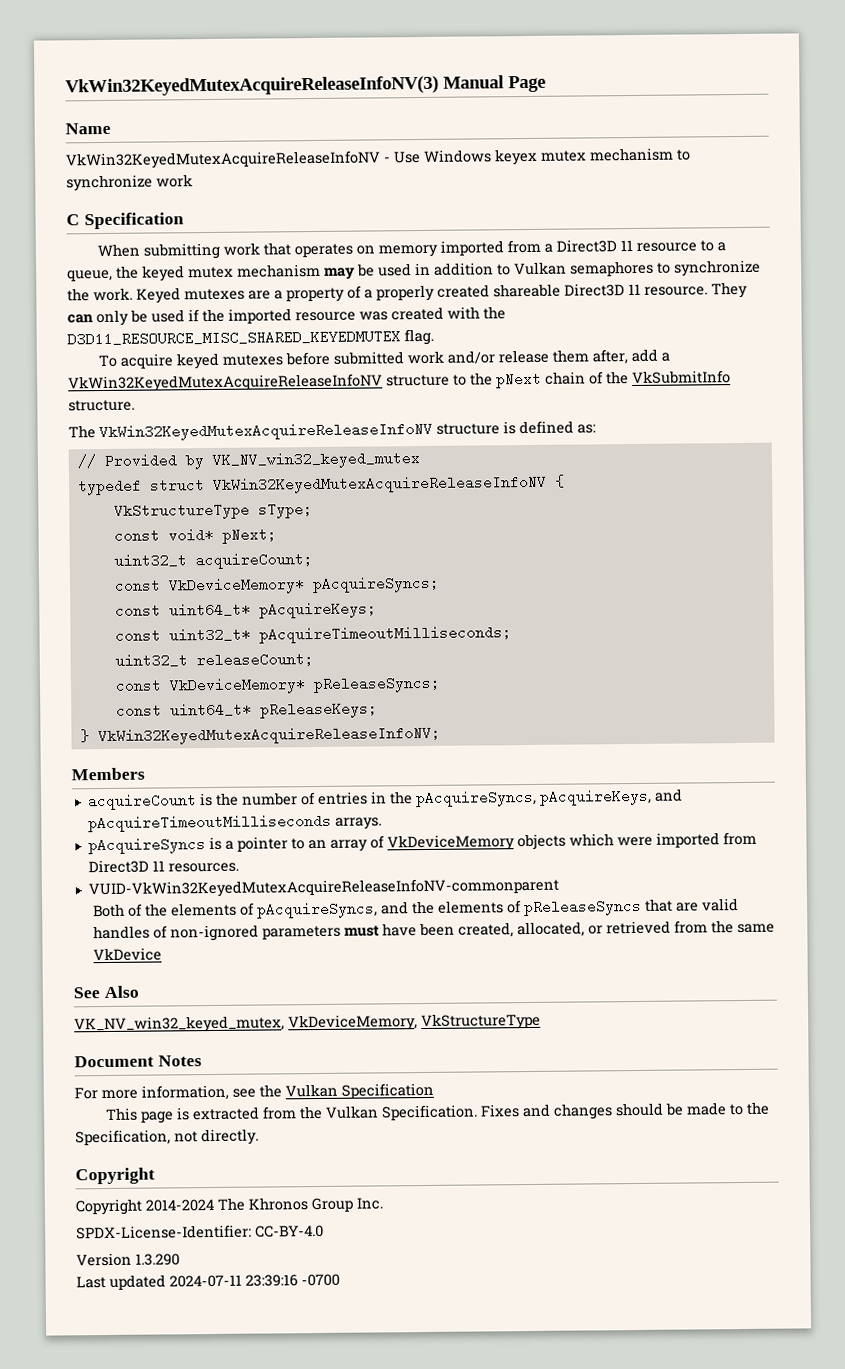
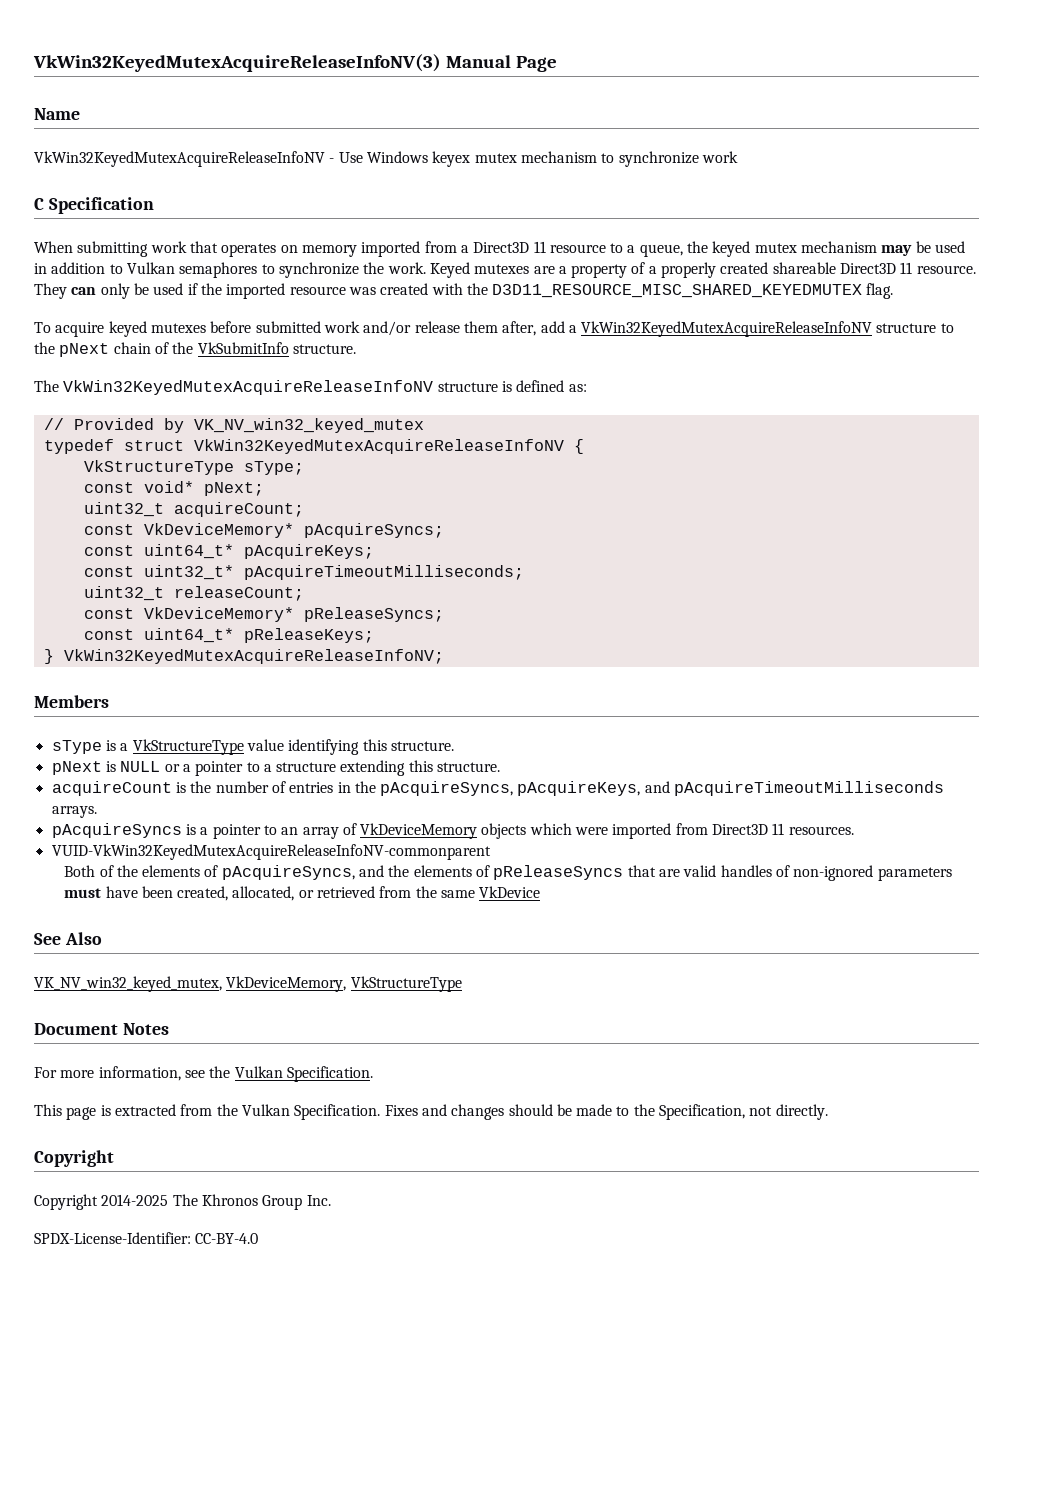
(145, 774) none -> [51,739,454,755] [51,760,501,776] // sType is a VkStructureType value identifying this structure. // pNext is NULL or a pointer to a structure extending this structure.
[341,1082,434,1099] Specification -> [286,1066,373,1082] Specification.
[145,1198,214,1212] 2014-2024 -> [101,1194,169,1206] 2014-2025
[76,1252,180,1267] [76,1273,340,1290] // Version 1.3.290 // Last updated 2024-07-11 23:39:16 -0700 -> (259, 1238) none

